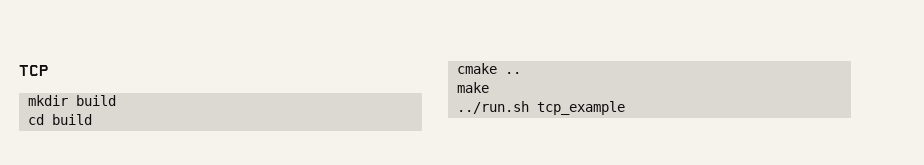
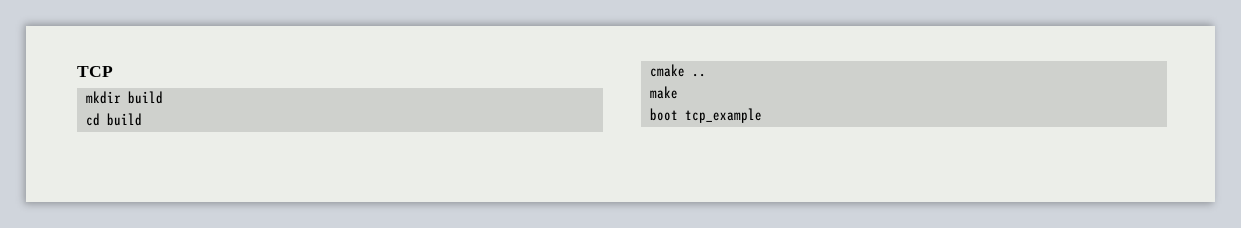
[456,101,529,114] ../run.sh -> [650,108,679,121] boot

